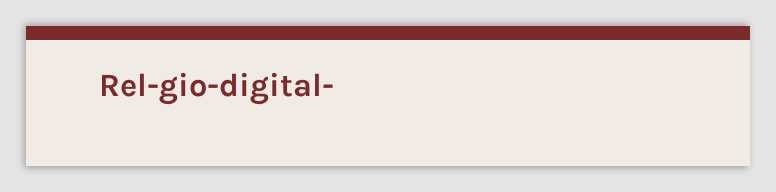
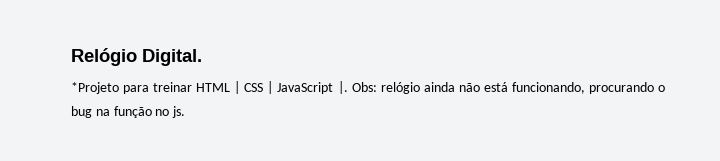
[99,72,334,105] Rel-gio-digital- -> [71,48,202,66] [71,81,665,94] [71,106,186,118] Relógio Digital. // *Projeto para treinar HTML | CSS | JavaScript |. Obs: relógio ainda não está funcionando, procurando o bug na função no js.

